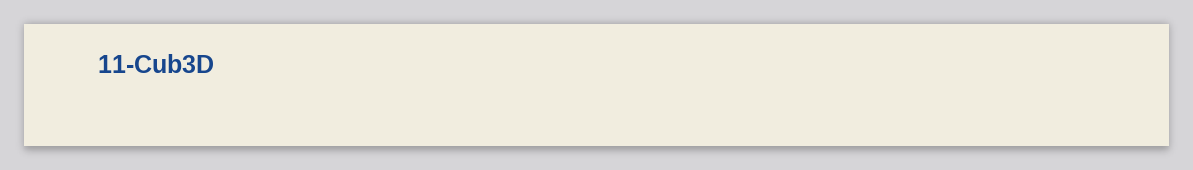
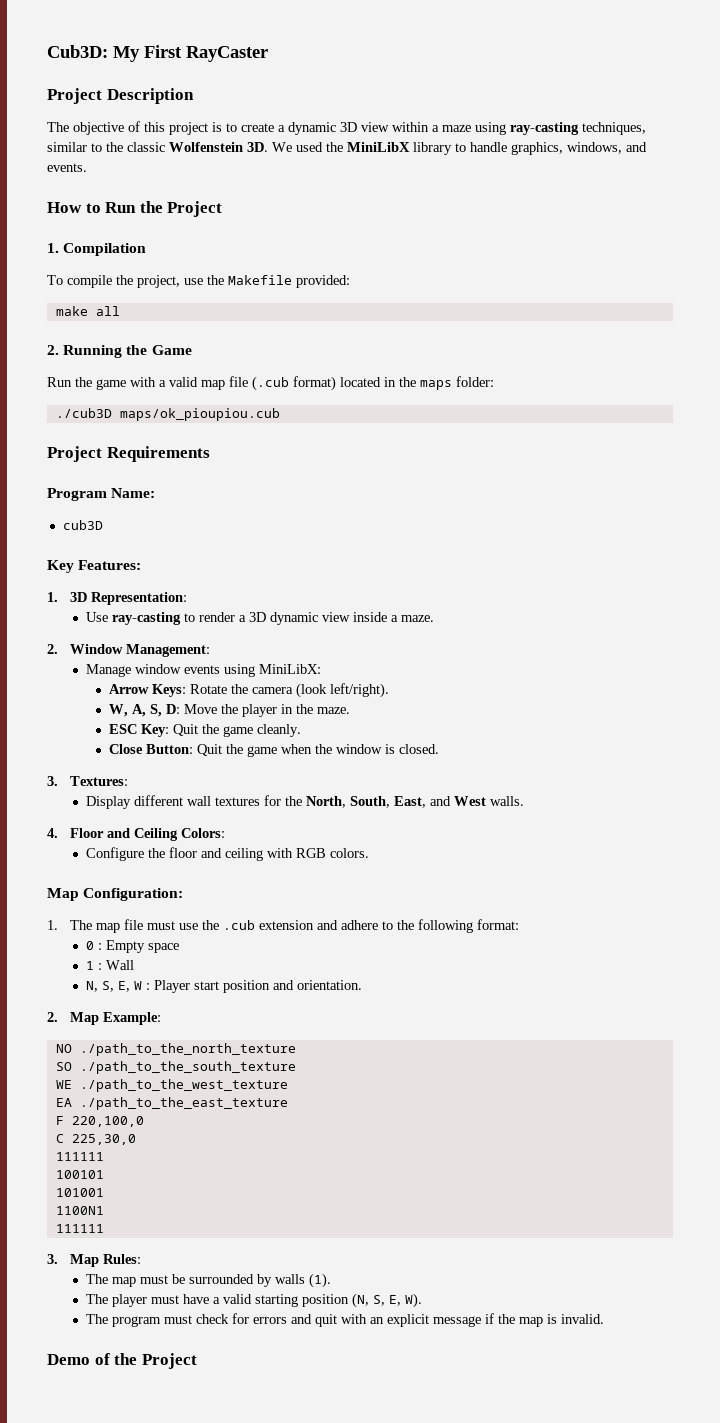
[98,54,214,73] 11-Cub3D -> [47,45,268,62] [47,88,194,104] [47,121,646,135] [47,142,647,155] [47,163,87,172] [47,201,223,217] [47,243,147,256] [47,275,350,288] [55,306,120,316] [47,345,192,358] [47,376,494,391] [55,408,280,421] [47,446,210,462] [47,488,156,501] [62,520,103,530] [47,560,142,573] [47,592,187,605] [85,612,434,625] [47,644,210,657] [85,664,321,677] [108,683,389,698] [108,704,350,717] [108,724,301,737] [108,744,439,757] [47,776,128,786] [85,795,524,809] [47,828,225,841] [85,847,369,861] [47,888,184,901] [47,919,519,933] [85,940,179,953] [85,960,134,970] [85,980,362,993] [47,1012,161,1025] [55,1043,296,1056] [55,1061,296,1074] [55,1079,288,1092] [55,1097,288,1110] [55,1116,144,1127] [55,1134,136,1145] [55,1152,104,1161] [55,1170,104,1179] [55,1188,104,1197] [55,1206,104,1215] [55,1224,104,1233] [47,1254,141,1267] [85,1273,331,1288] [85,1293,422,1308] [85,1313,604,1327] [47,1353,197,1369] Cub3D: My First RayCaster // Project Description // The objective of this project is to create a dynamic 3D view within a maze using ray-casting techniques, similar to the classic Wolfenstein 3D. We used the MiniLibX library to handle graphics, windows, and events. // How to Run the Project // 1. Compilation // To compile the project, use the Makefile provided: // make all // 2. Running the Game // Run the game with a valid map file (.cub format) located in the maps folder: // ./cub3D maps/ok_pioupiou.cub // Project Requirements // Program Name: // cub3D // Key Features: // 1. 3D Representation: // Use ray-casting to render a 3D dynamic view inside a maze. // 2. Window Management: // Manage window events using MiniLibX: // Arrow Keys: Rotate the camera (look left/right). // W, A, S, D: Move the player in the maze. // ESC Key: Quit the game cleanly. // Close Button: Quit the game when the window is closed. // 3. Textures: // Display different wall textures for the North, South, East, and West walls. // 4. Floor and Ceiling Colors: // Configure the floor and ceiling with RGB colors. // Map Configuration: // 1. The map file must use the .cub extension and adhere to the following format: // 0 : Empty space // 1 : Wall // N, S, E, W : Player start position and orientation. // 2. Map Example: // NO ./path_to_the_north_texture // SO ./path_to_the_south_texture // WE ./path_to_the_west_texture // EA ./path_to_the_east_texture // F 220,100,0 // C 225,30,0 // 111111 // 100101 // 101001 // 1100N1 // 111111 // 3. Map Rules: // The map must be surrounded by walls (1). // The player must have a valid starting position (N, S, E, W). // The program must check for errors and quit with an explicit message if the map is invalid. // Demo of the Project

